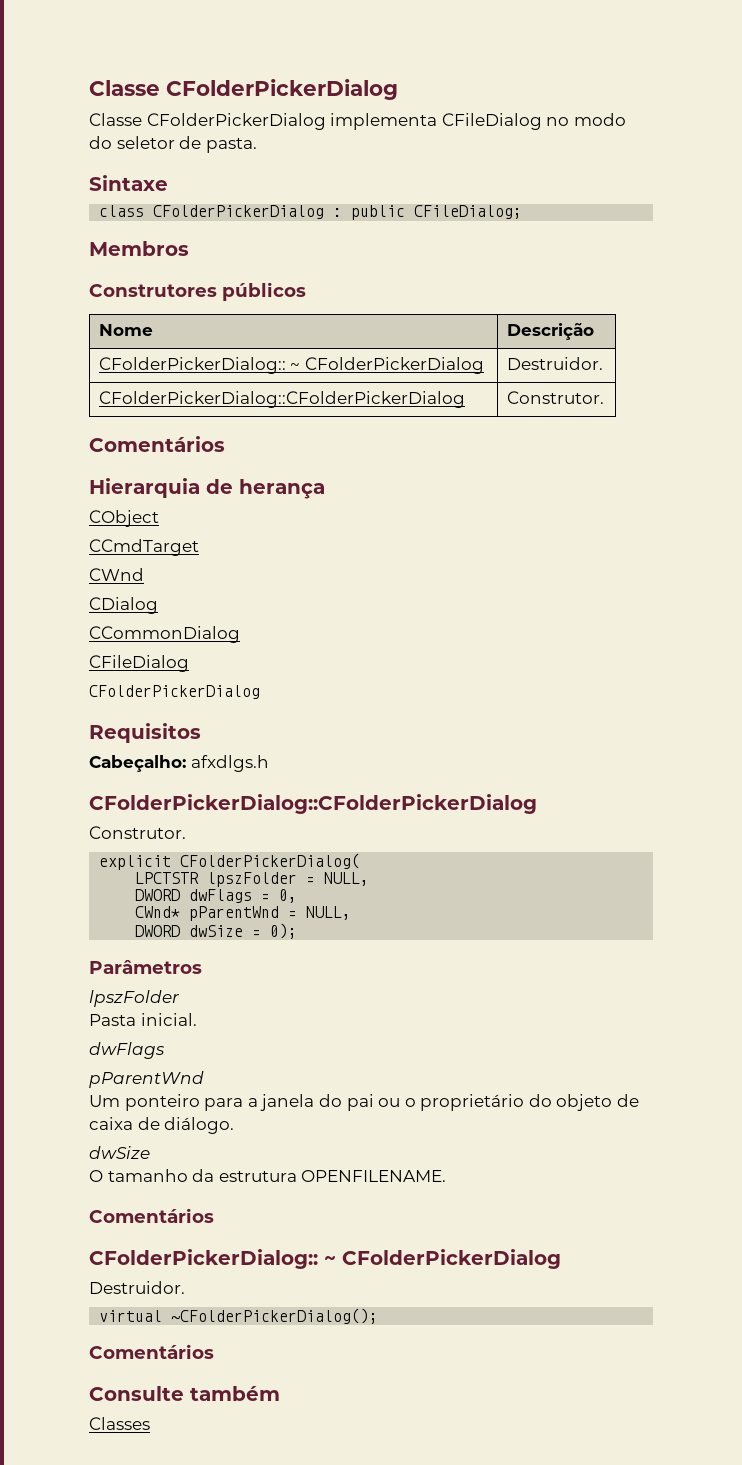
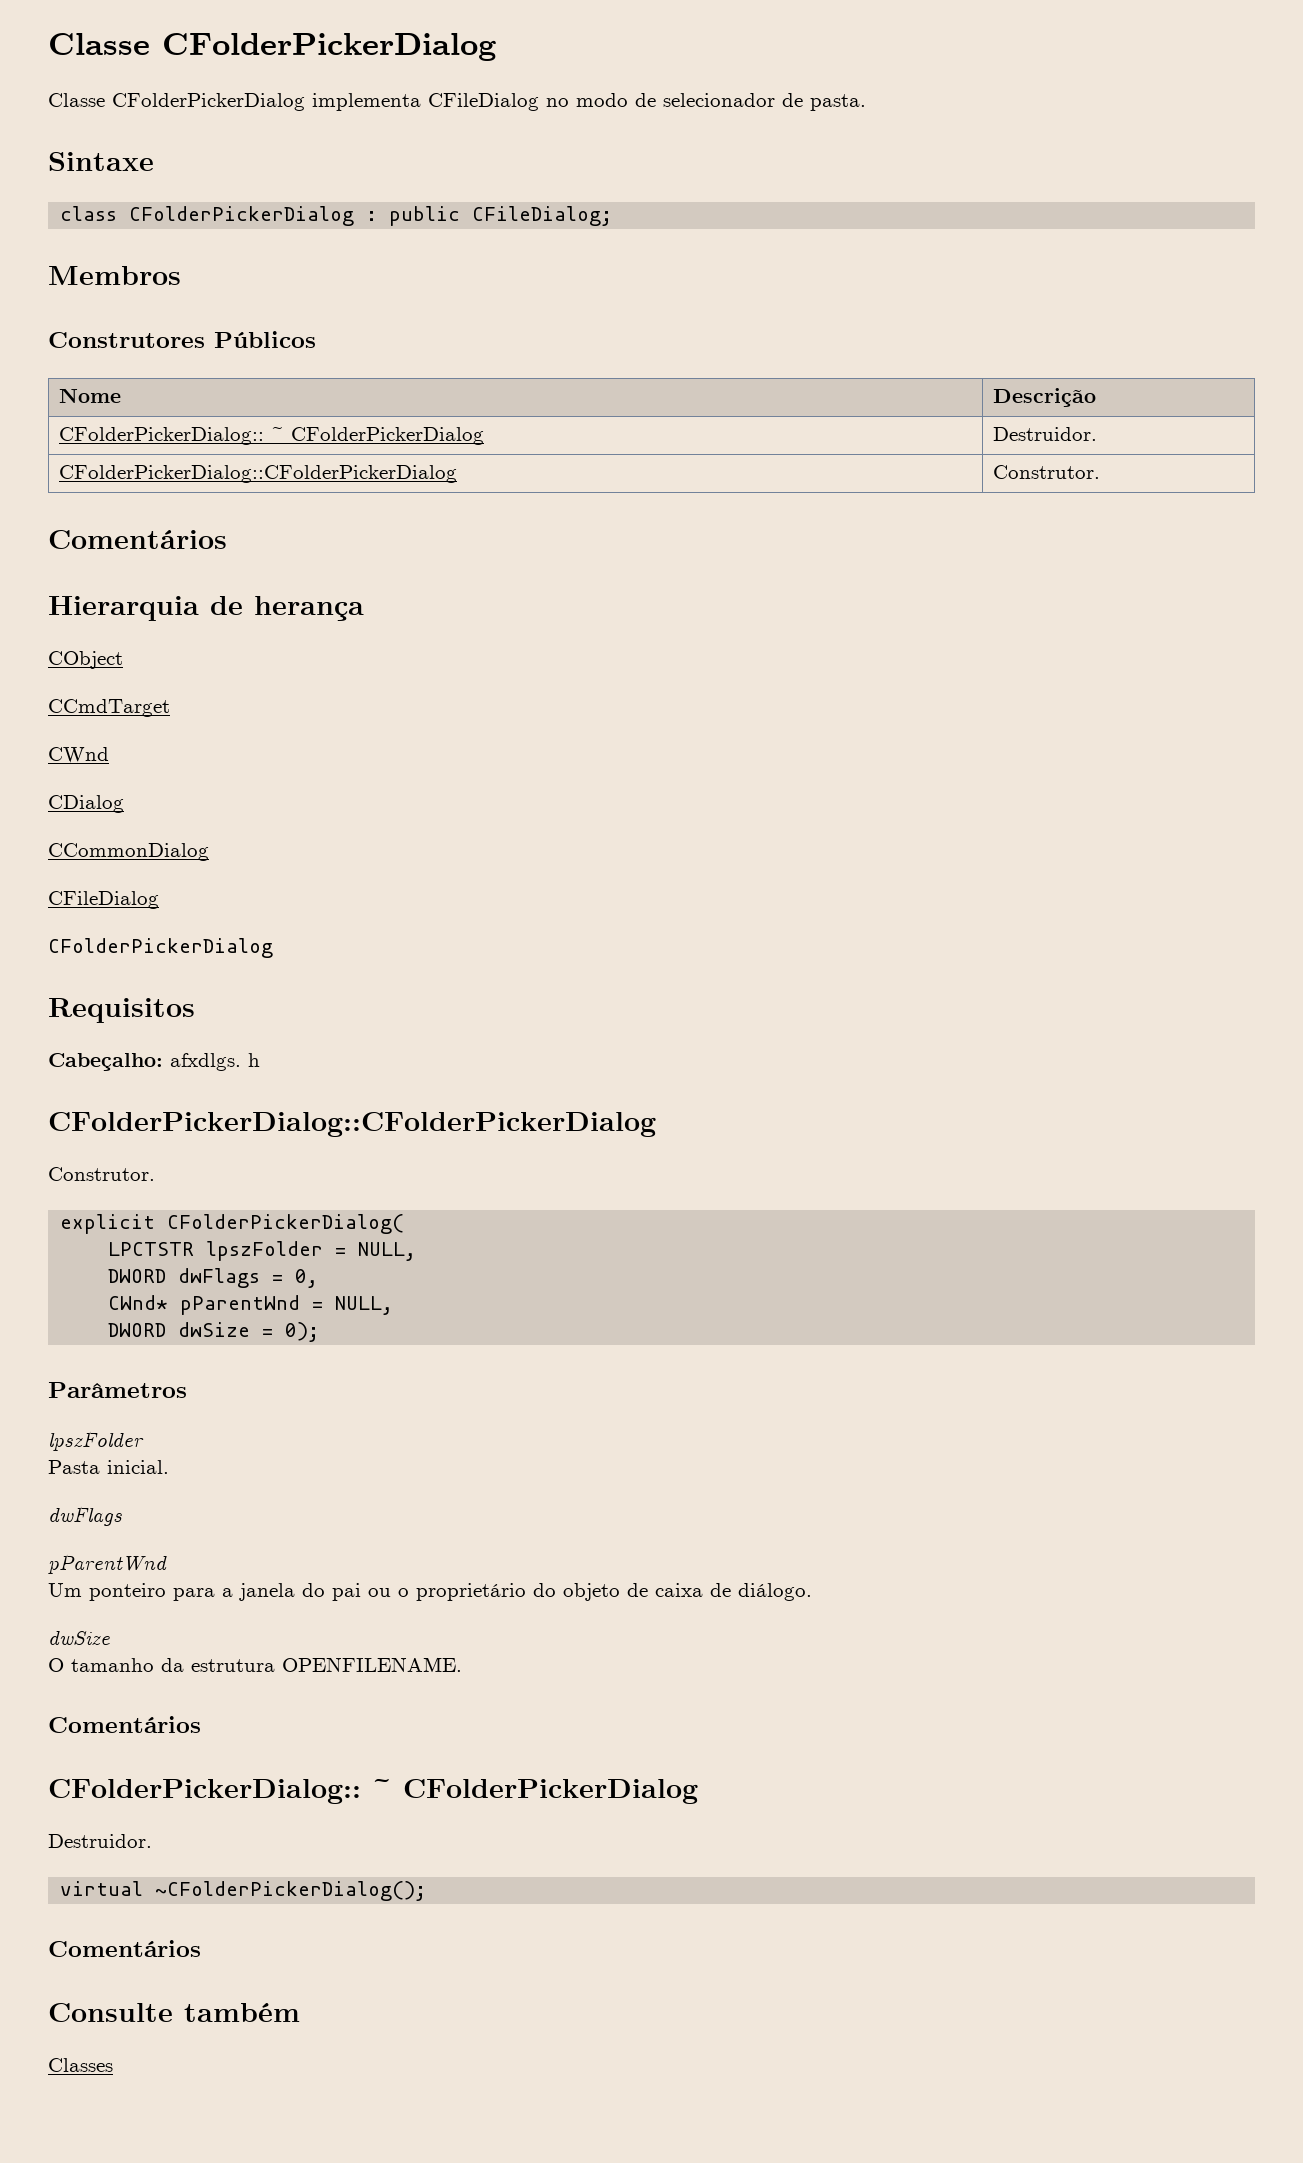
[89,136,175,149] do seletor -> [635,93,775,107] de selecionador
[222,282,306,301] públicos -> [214,331,316,348] Públicos
[190,755,269,772] afxdlgs.h -> [170,1053,260,1071] afxdlgs. h

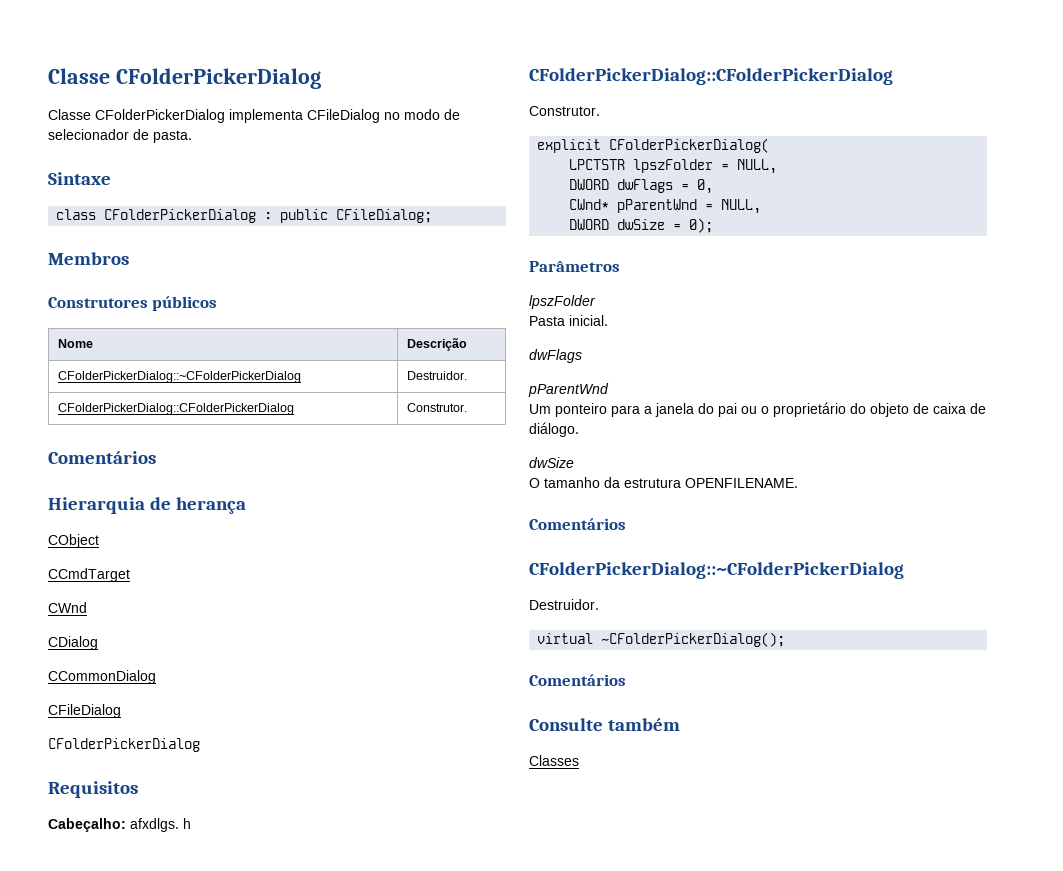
[214,331,316,348] Públicos -> [152,296,218,311] públicos
[59,427,485,445] CFolderPickerDialog:: ~ CFolderPickerDialog -> [58,371,302,383] CFolderPickerDialog::~CFolderPickerDialog
[48,1779,698,1804] CFolderPickerDialog:: ~ CFolderPickerDialog -> [529,562,904,579] CFolderPickerDialog::~CFolderPickerDialog

